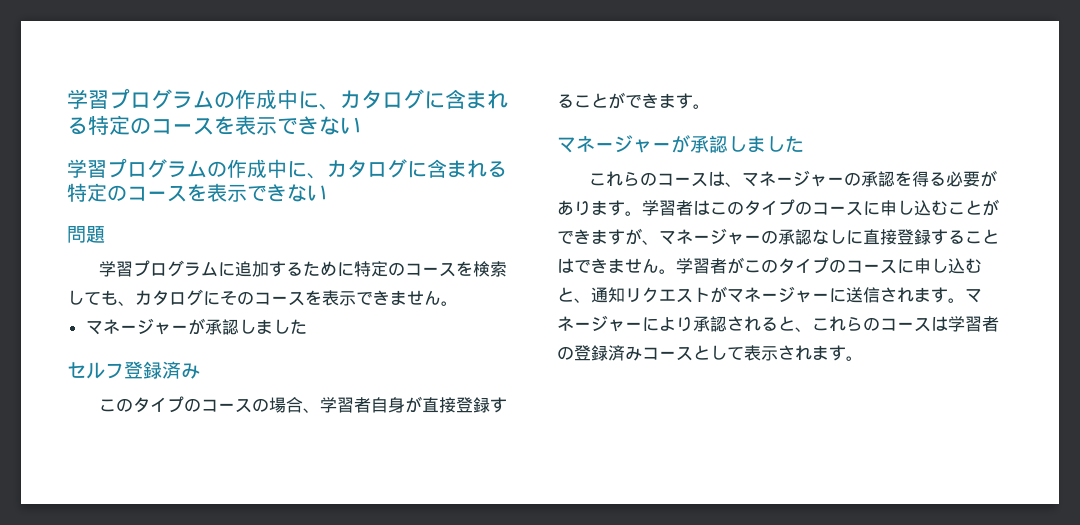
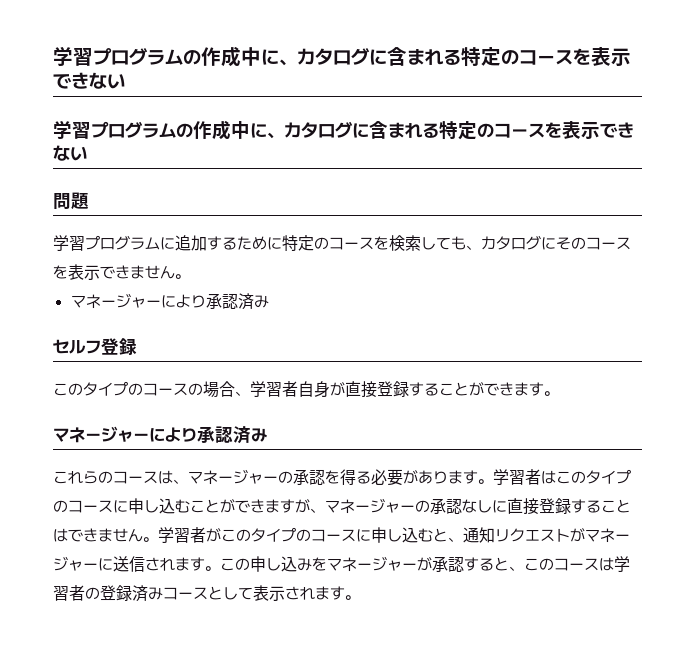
[187,318,307,335] が承認しました -> [160,293,269,310] により承認済み
[162,361,200,379] 済み -> (137, 346) none
[671,135,804,153] が承認しました -> [149,426,267,444] により承認済み
[965,288,982,303] [557,315,761,332] マネージャーにより承認され -> [220,556,479,572] この申し込みをマネージャーが承認す
[829,316,863,331] れら -> (539, 564) none

